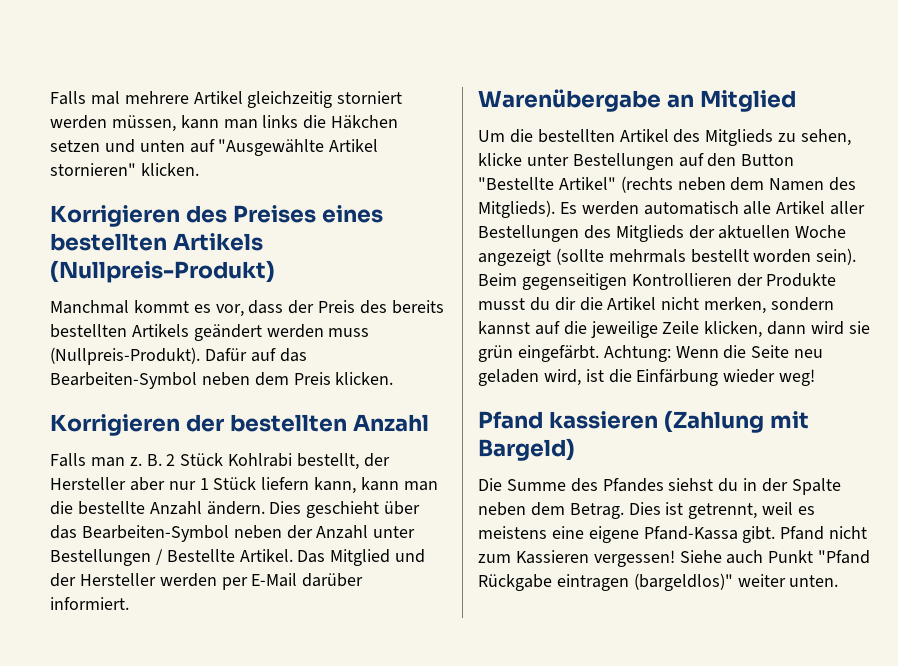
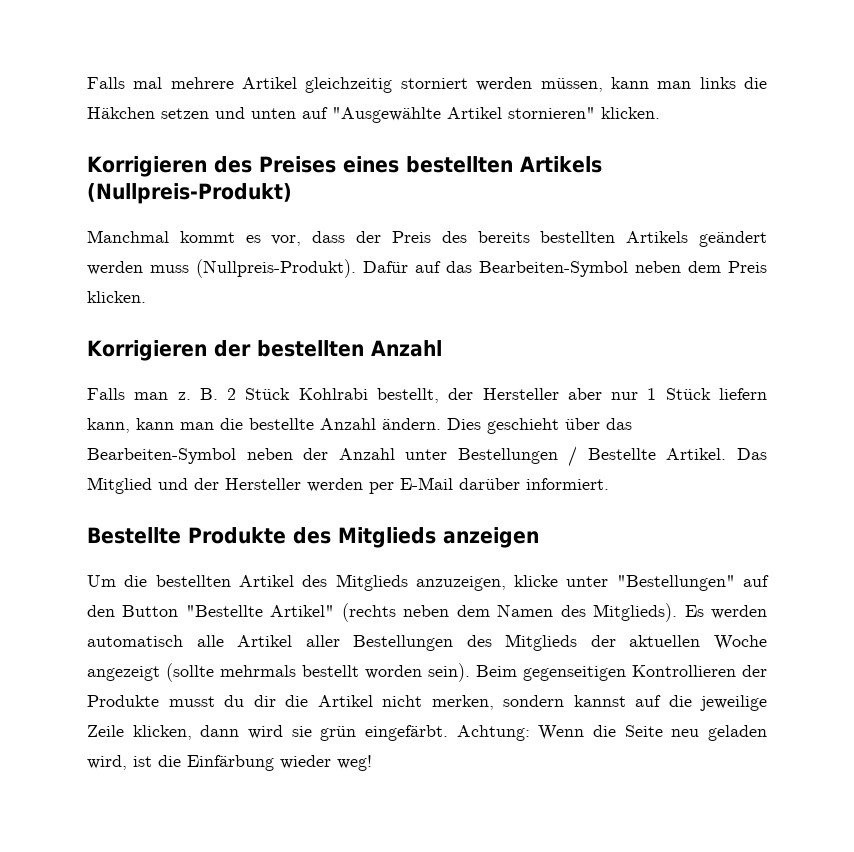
[478,89,796,112] Warenübergabe an Mitglied -> [87,527,539,548] Bestellte Produkte des Mitglieds anzeigen
[778,129,852,146] zu sehen, -> [415,576,506,591] anzuzeigen,
[572,153,674,170] Bestellungen -> [616,575,735,591] "Bestellungen"
[478,410,809,433] [478,438,575,461] [478,478,841,495] [478,502,816,519] [478,526,868,543] [478,550,871,567] [478,573,839,591] // Pfand kassieren (Zahlung mit Bargeld) // Die Summe des Pfandes siehst du in der Spalte neben dem Betrag. Dies ist getrennt, weil es meistens eine eigene Pfand-Kassa gibt. Pfand nicht zum Kassieren vergessen! Siehe auch Punkt "Pfand Rückgabe eintragen (bargeldlos)" weiter unten. -> (372, 763) none

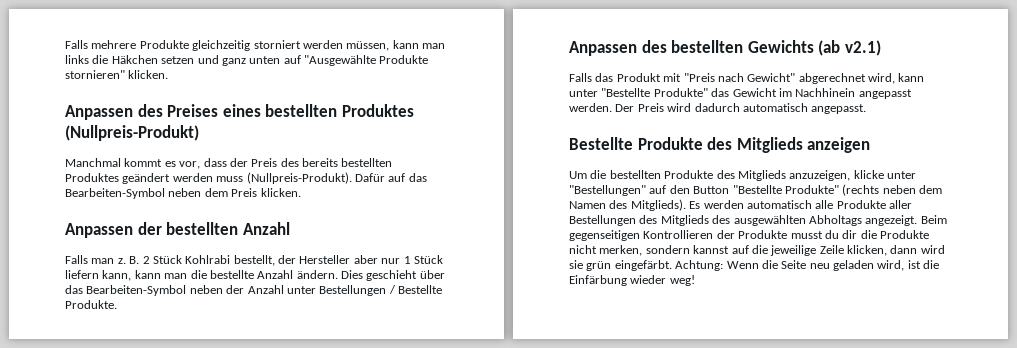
[87,77,298,89] Falls mal mehrere Artikel -> [65,40,189,49] Falls mehrere Produkte
(245, 113) none -> [221,58,246,66] ganz
[447,107,502,119] Artikel -> [379,55,429,64] Produkte
[87,156,207,177] Korrigieren -> [65,105,133,120] Anpassen
[520,156,602,173] Artikels -> [341,104,414,117] Produktes
[626,231,689,243] Artikels -> [65,173,119,182] Produktes
[87,340,207,361] Korrigieren -> [65,223,133,238] Anpassen
[666,448,767,460] [87,477,609,494] Artikel. Das Mitglied und der Hersteller werden per E-Mail darüber informiert. -> [65,300,117,309] [569,40,881,56] [569,73,925,84] [569,88,912,99] [569,103,867,114] Produkte. // Anpassen des bestellten Gewichts (ab v2.1) // Falls das Produkt mit "Preis nach Gewicht" abgerechnet wird, kann unter "Bestellte Produkte" das Gewicht im Nachhinein angepasst werden. Der Preis wird dadurch automatisch angepasst.
[238,575,294,587] Artikel -> [664,170,714,179] Produkte
[270,605,335,617] Artikel" -> [784,185,839,194] Produkte"
[237,635,293,647] Artikel -> [836,200,886,209] Produkte
[590,635,767,650] [87,663,470,682] der aktuellen Woche angezeigt (sollte mehrmals bestellt worden sein). -> [712,215,918,226] des ausgewählten Abholtags angezeigt.
[317,695,373,707] Artikel -> [880,230,929,239] Produkte

